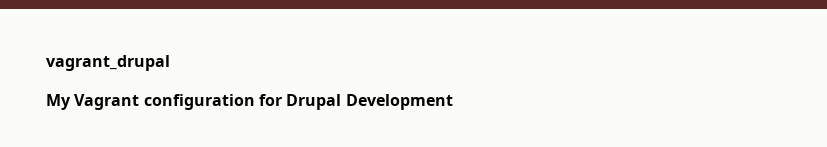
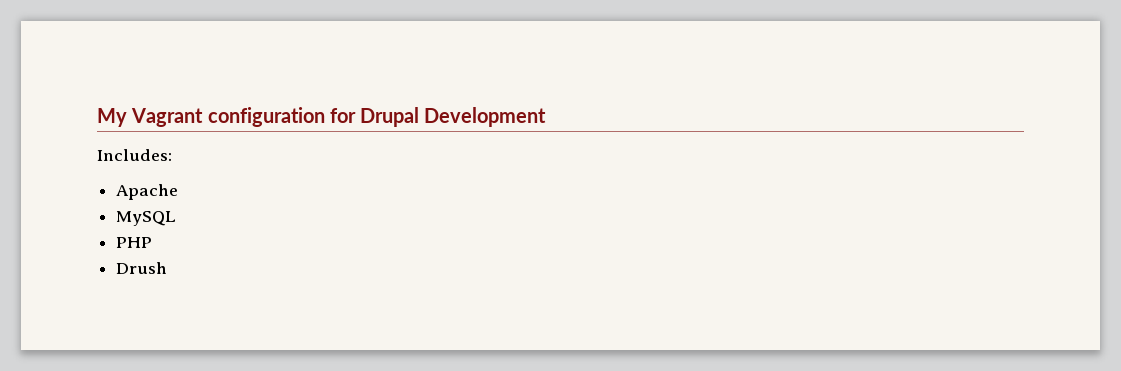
[46,55,170,71] vagrant_drupal // -> (97, 117) none
(453, 102) none -> [97,149,172,161] [116,184,179,200] [116,211,177,226] [116,237,153,248] [116,262,168,274] // Includes: // Apache // MySQL // PHP // Drush

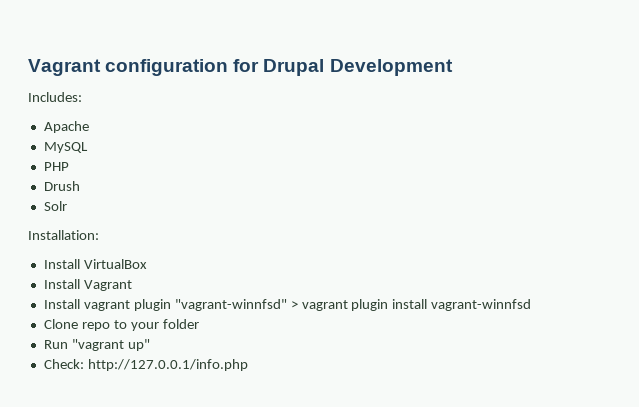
[97,108,127,127] My -> (28, 67) none
(168, 268) none -> [43,201,67,211] [28,230,99,240] [43,259,147,269] [43,279,132,291] [43,299,532,311] [43,319,199,331] [43,339,150,351] [43,359,248,371] // Solr // Installation: // Install VirtualBox // Install Vagrant // Install vagrant plugin "vagrant-winnfsd" > vagrant plugin install vagrant-winnfsd // Clone repo to your folder // Run "vagrant up" // Check: http://127.0.0.1/info.php

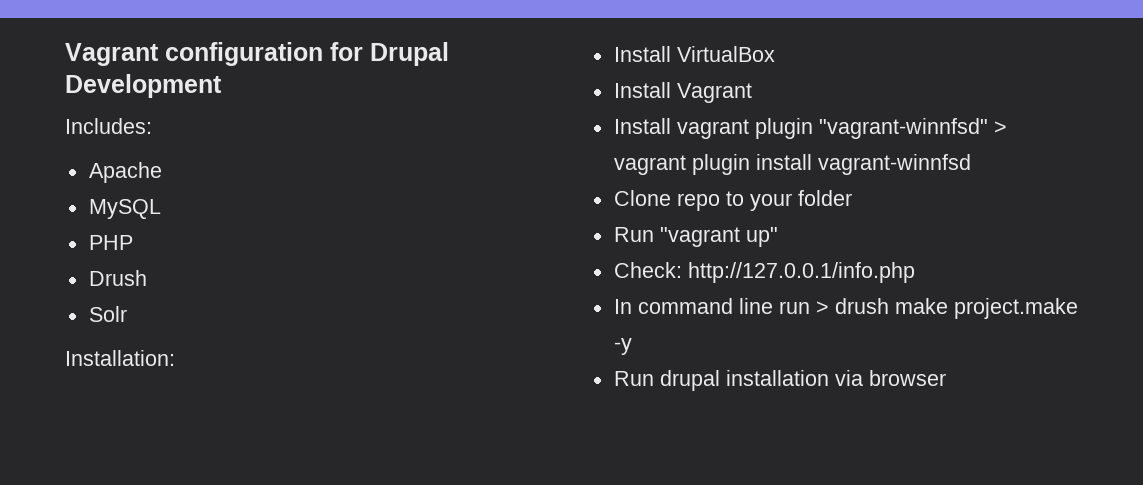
(248, 365) none -> [613,298,1078,319] [613,338,632,355] [613,370,946,391] // In command line run > drush make project.make -y // Run drupal installation via browser

